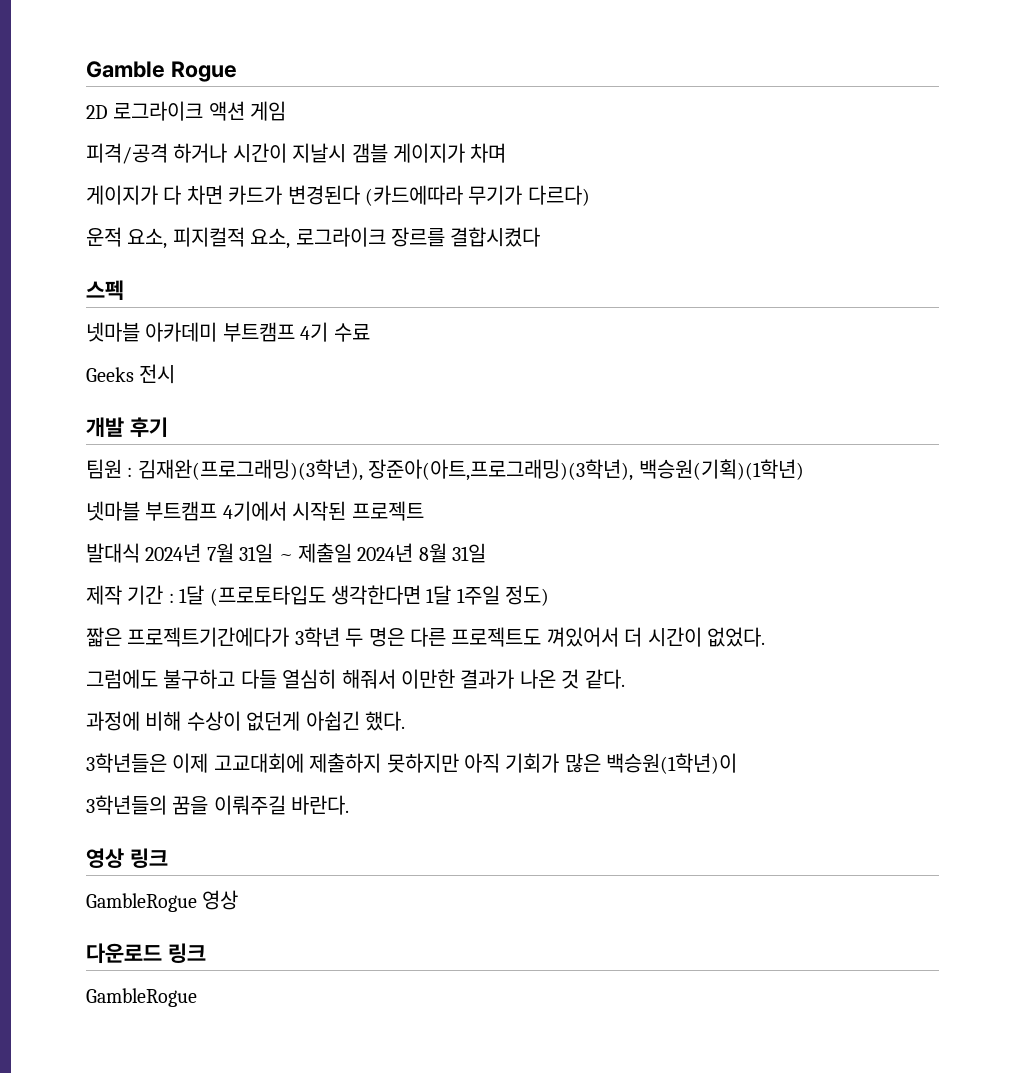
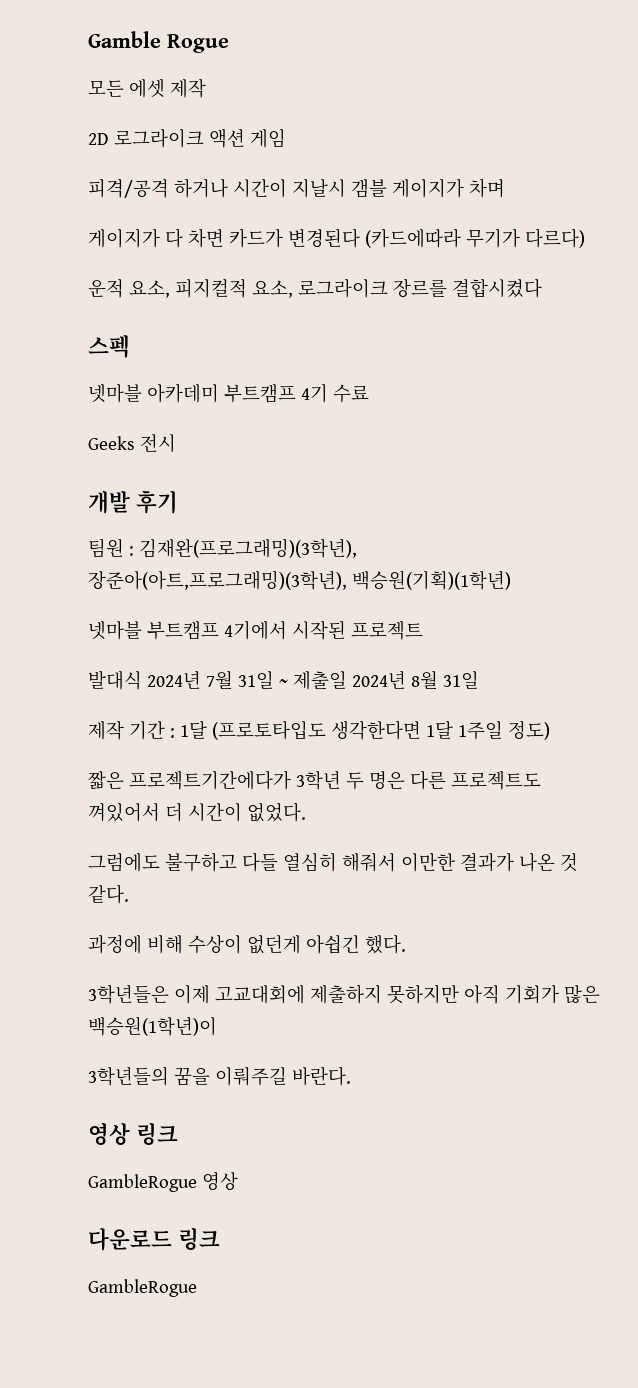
(237, 71) none -> [88,79,206,98] // 모든 에셋 제작

